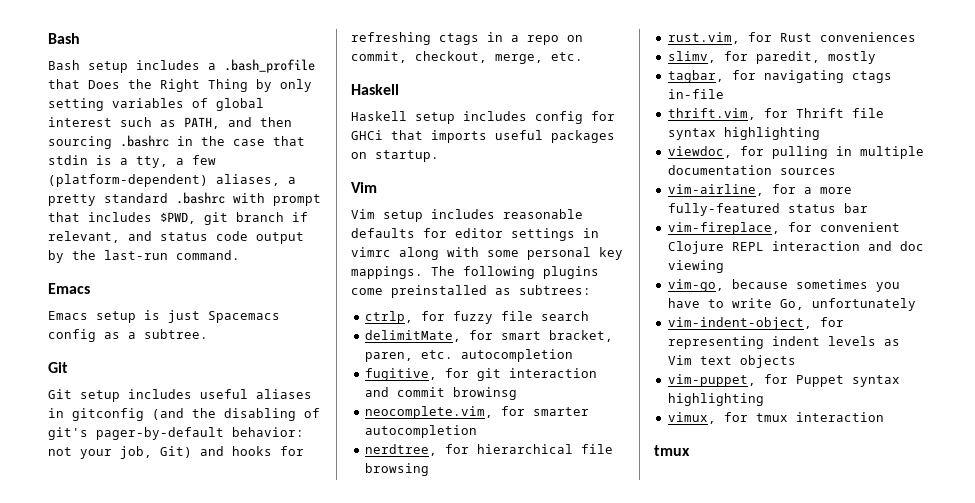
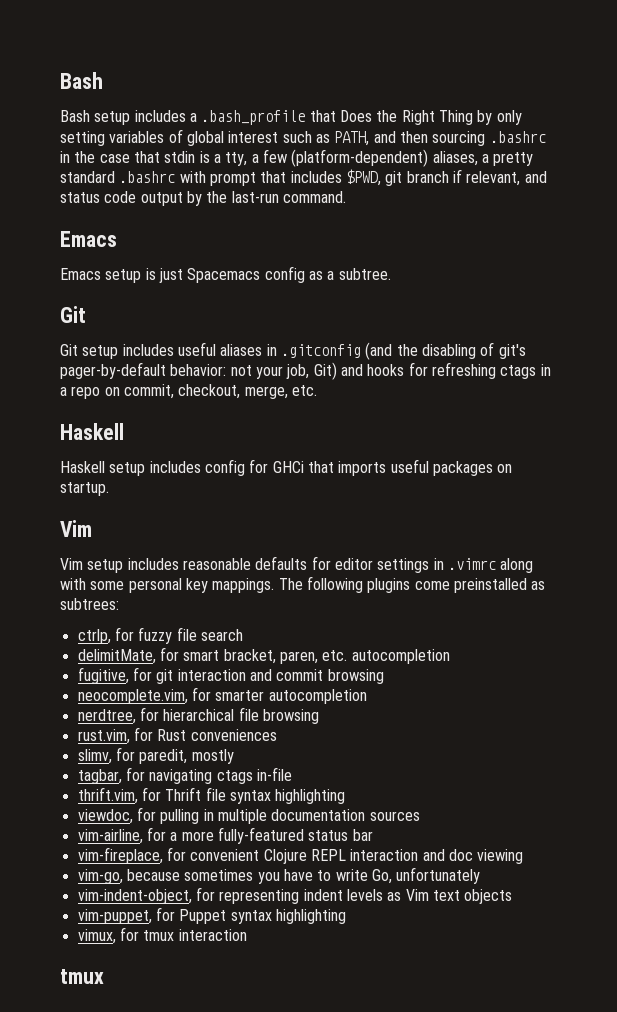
[72,408,144,421] gitconfig -> [280,344,361,358] .gitconfig
[351,247,391,257] vimrc -> [447,558,496,570] .vimrc
[452,387,517,400] browinsg -> [327,669,384,684] browsing

